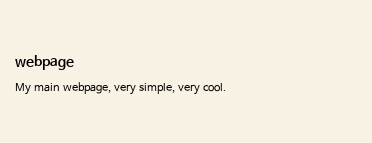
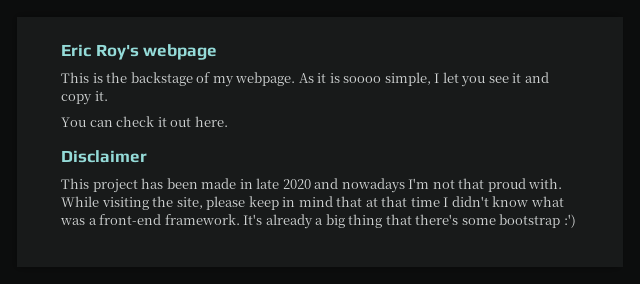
(15, 62) none -> [61,44,139,60] Eric Roy's
[15,82,226,95] My main webpage, very simple, very cool. -> [61,72,549,87] [61,91,108,105] [61,116,228,127] [61,150,147,163] [61,178,563,193] [61,196,564,210] [60,214,576,229] This is the backstage of my webpage. As it is soooo simple, I let you see it and copy it. // You can check it out here. // Disclaimer // This project has been made in late 2020 and nowadays I'm not that proud with. While visiting the site, please keep in mind that at that time I didn't know what was a front-end framework. It's already a big thing that there's some bootstrap :')

